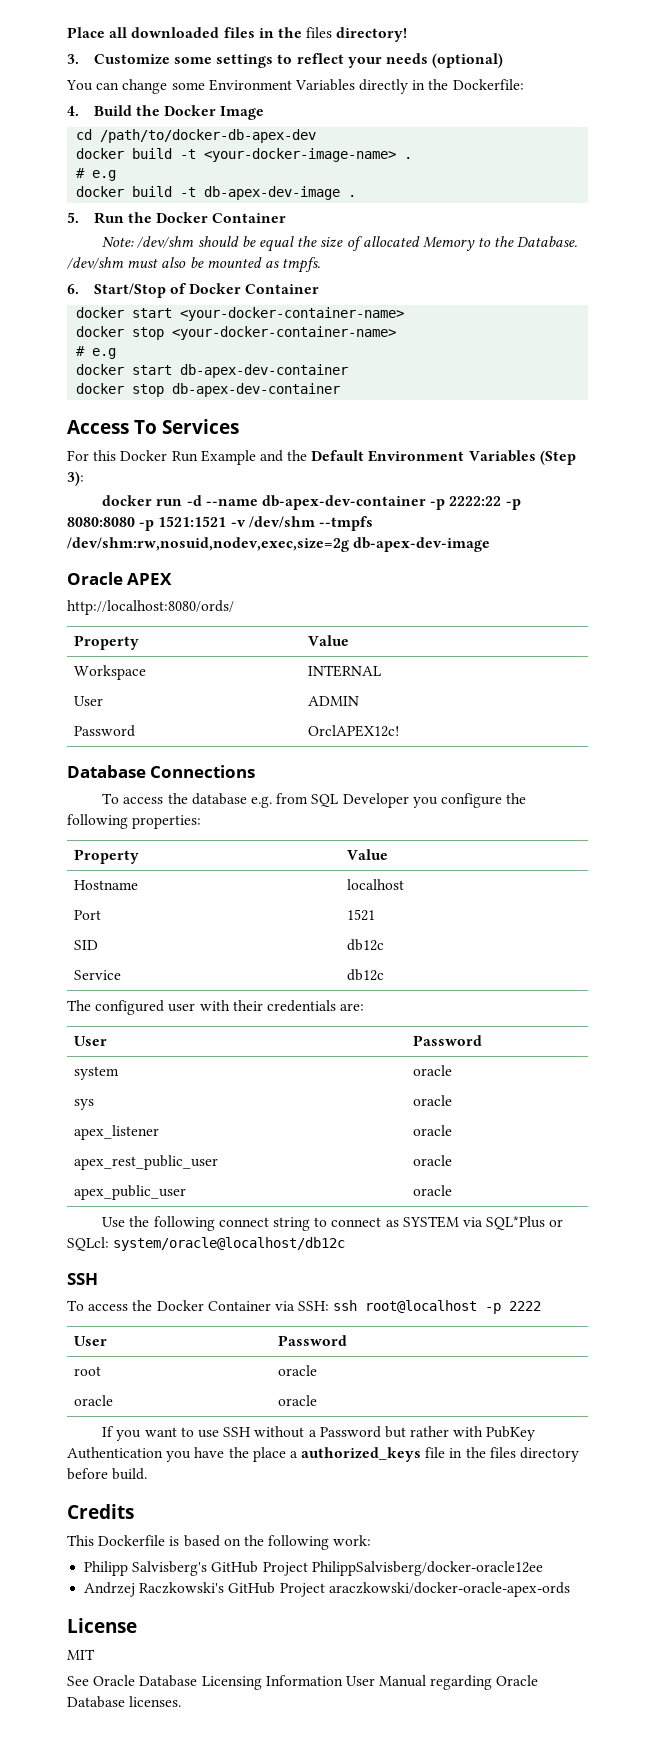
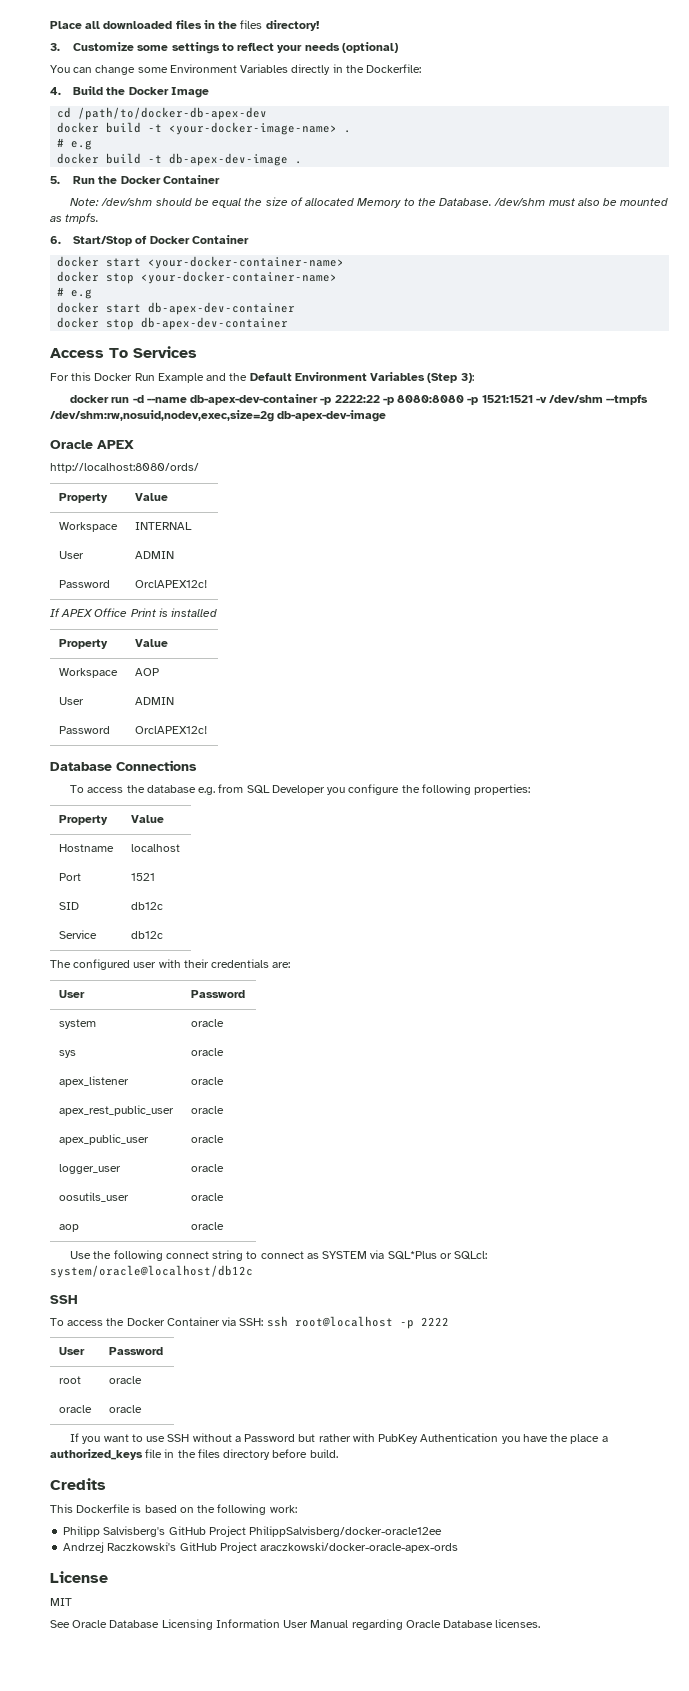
(400, 731) none -> [50,608,218,617] [58,639,108,649] [134,639,168,647] [58,668,118,678] [134,668,159,676] [58,697,84,705] [134,697,174,705] [58,726,110,734] [134,726,207,734] // If APEX Office Print is installed // Property | Value // Workspace | AOP // User | ADMIN // Password | OrclAPEX12c!
(453, 1190) none -> [58,1164,121,1174] [190,1164,224,1172] [58,1192,129,1202] [190,1193,224,1201] [58,1224,79,1232] [190,1222,224,1230] // logger_user | oracle // oosutils_user | oracle // aop | oracle

